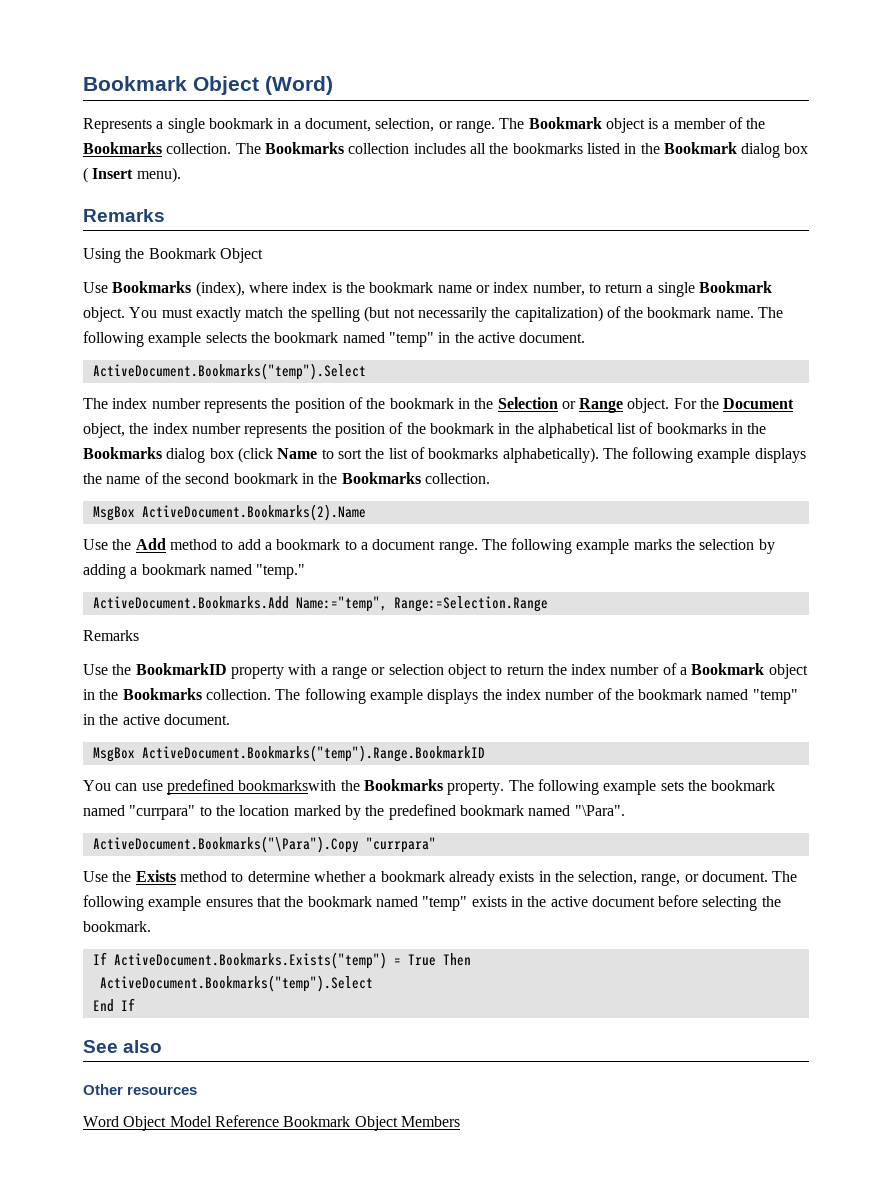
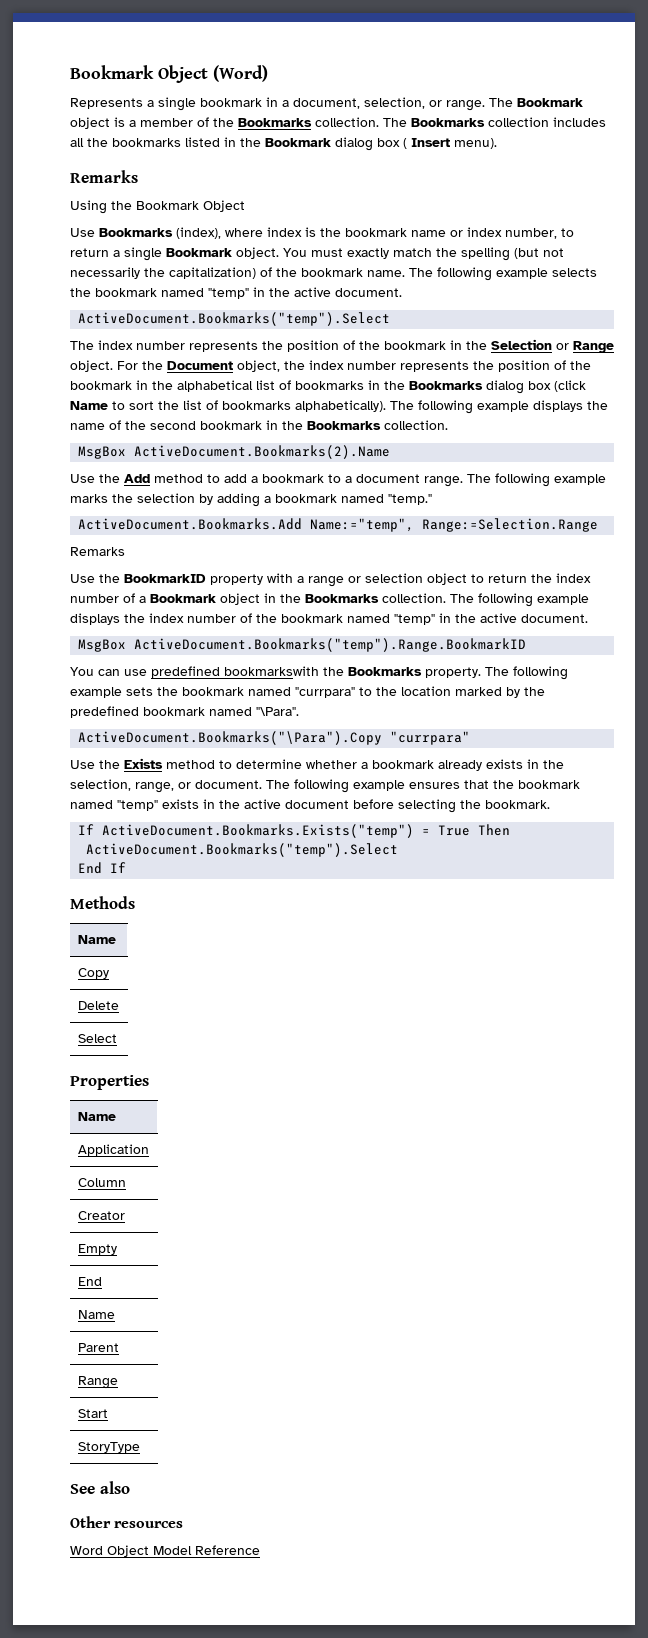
(135, 1004) none -> [70,896,135,909] [77,935,116,944] [77,968,109,979] [77,1001,119,1010] [77,1034,117,1043] [70,1075,149,1090] [77,1112,116,1121] [77,1144,149,1156] [77,1178,126,1187] [77,1211,125,1220] [77,1244,117,1255] [77,1277,102,1286] [77,1310,115,1319] [77,1343,119,1352] [77,1376,118,1389] [77,1409,108,1418] [77,1442,140,1453] // Methods // Name // Copy // Delete // Select // Properties // Name // Application // Column // Creator // Empty // End // Name // Parent // Range // Start // StoryType
[283,1116,460,1131] Bookmark Object Members -> (260, 1550) none

